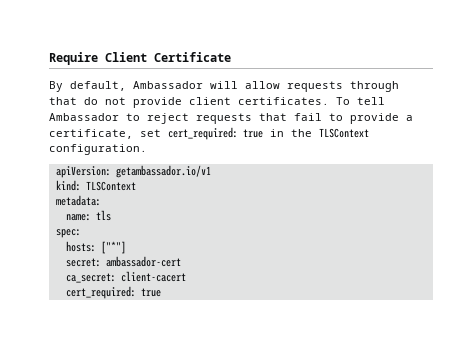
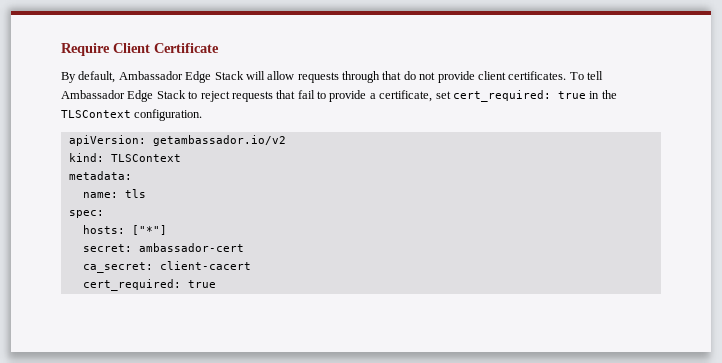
(203, 85) none -> [185,71,244,83] Edge Stack
(119, 117) none -> [127,90,186,102] Edge Stack
[115,165,211,178] getambassador.io/v1 -> [152,135,286,146] getambassador.io/v2

